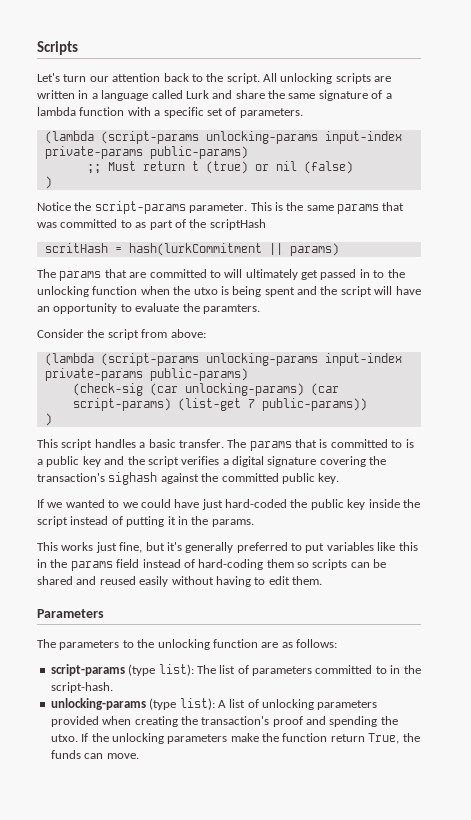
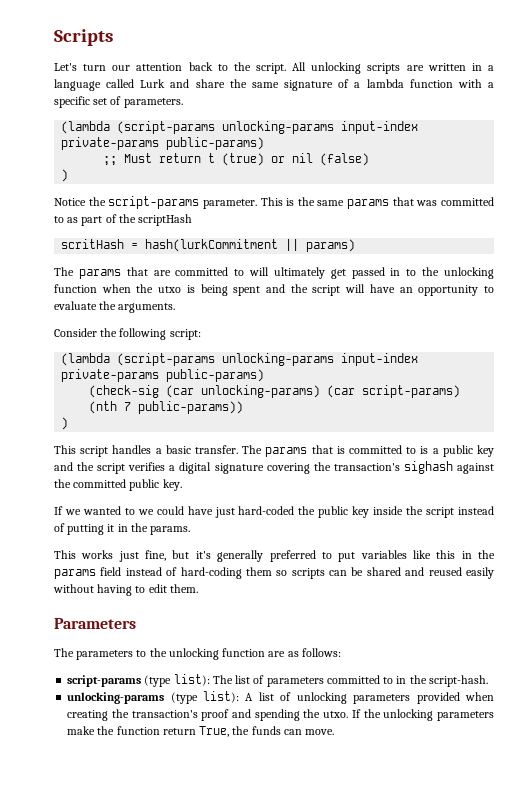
[202,304,260,314] paramters. -> [118,303,176,313] arguments.
[107,329,206,340] script from above: -> [119,328,201,340] following script:
[177,398,241,411] (list-get -> [89,401,118,414] (nth

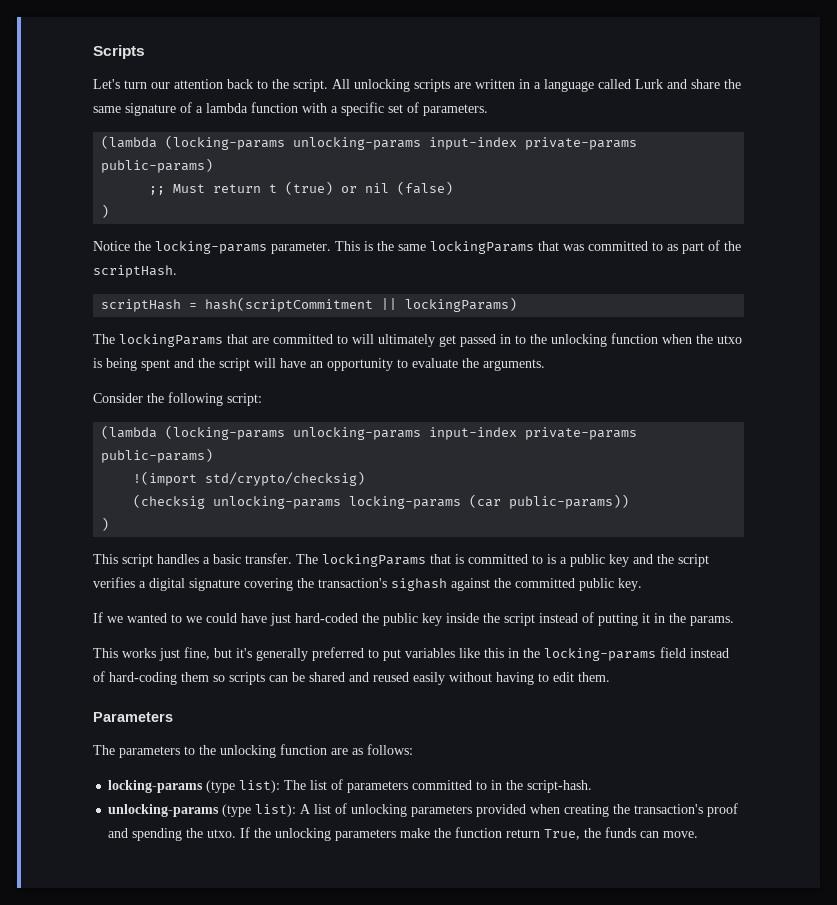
[117,121,216,134] (script-params -> [165,135,286,150] (locking-params
[108,196,200,209] script-params -> [155,241,267,254] locking-params
[347,199,390,209] params -> [430,241,534,254] lockingParams
(136, 218) none -> [93,265,177,278] scriptHash. //
[61,239,356,252] [54,267,121,279] // scritHash = hash(lurkCommitment || params) // The params -> [189,297,518,312] [93,334,223,347] = hash(scriptCommitment || lockingParams) // The lockingParams
[117,353,419,366] [61,369,265,382] [89,385,461,398] [89,401,132,414] (script-params unlocking-params input-index private-params public-params) // (check-sig (car unlocking-params) (car script-params) (nth 7 -> [165,425,638,440] [101,448,214,463] [133,471,366,486] [133,494,502,509] (locking-params unlocking-params input-index private-params public-params) // !(import std/crypto/checksig) // (checksig unlocking-params locking-params (car
[265,447,308,457] params -> [322,554,426,567] lockingParams
[54,569,96,579] params -> [544,648,656,661] locking-params
[67,675,142,687] script-params -> [108,780,204,793] locking-params

